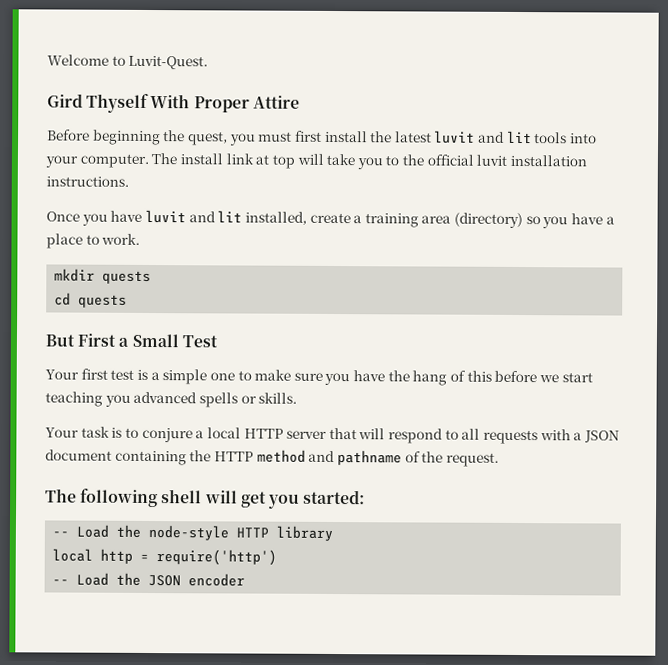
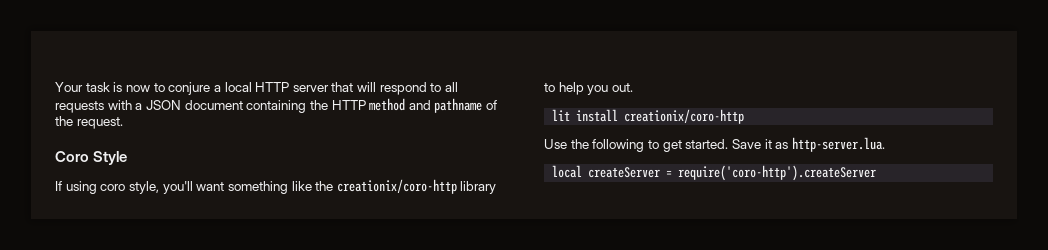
[47,54,209,70] [47,93,300,113] [47,129,598,146] [45,153,588,170] [46,176,129,187] [46,209,615,229] [46,233,141,249] [54,268,152,285] [54,292,128,308] [45,333,218,348] [45,368,593,386] [45,391,298,408] Welcome to Luvit-Quest. // Gird Thyself With Proper Attire // Before beginning the quest, you must first install the latest luvit and lit tools into your computer. The install link at top will take you to the official luvit installation instructions. // Once you have luvit and lit installed, create a training area (directory) so you have a place to work. // mkdir quests // cd quests // But First a Small Test // Your first test is a simple one to make sure you have the hang of this before we start teaching you advanced spells or skills. // -> (55, 87) none
(123, 432) none -> [125,85,150,92] now
[45,488,366,509] [52,524,334,542] [52,548,278,566] [52,572,246,587] The following shell will get you started: // -- Load the node-style HTTP library // local http = require('http') // -- Load the JSON encoder -> [55,151,128,165] [55,179,497,194] [544,82,633,95] [552,109,745,124] [544,137,885,152] [552,165,877,181] Coro Style // If using coro style, you'll want something like the creationix/coro-http library to help you out. // lit install creationix/coro-http // Use the following to get started. Save it as http-server.lua. // local createServer = require('coro-http').createServer

